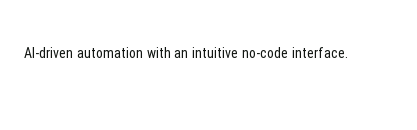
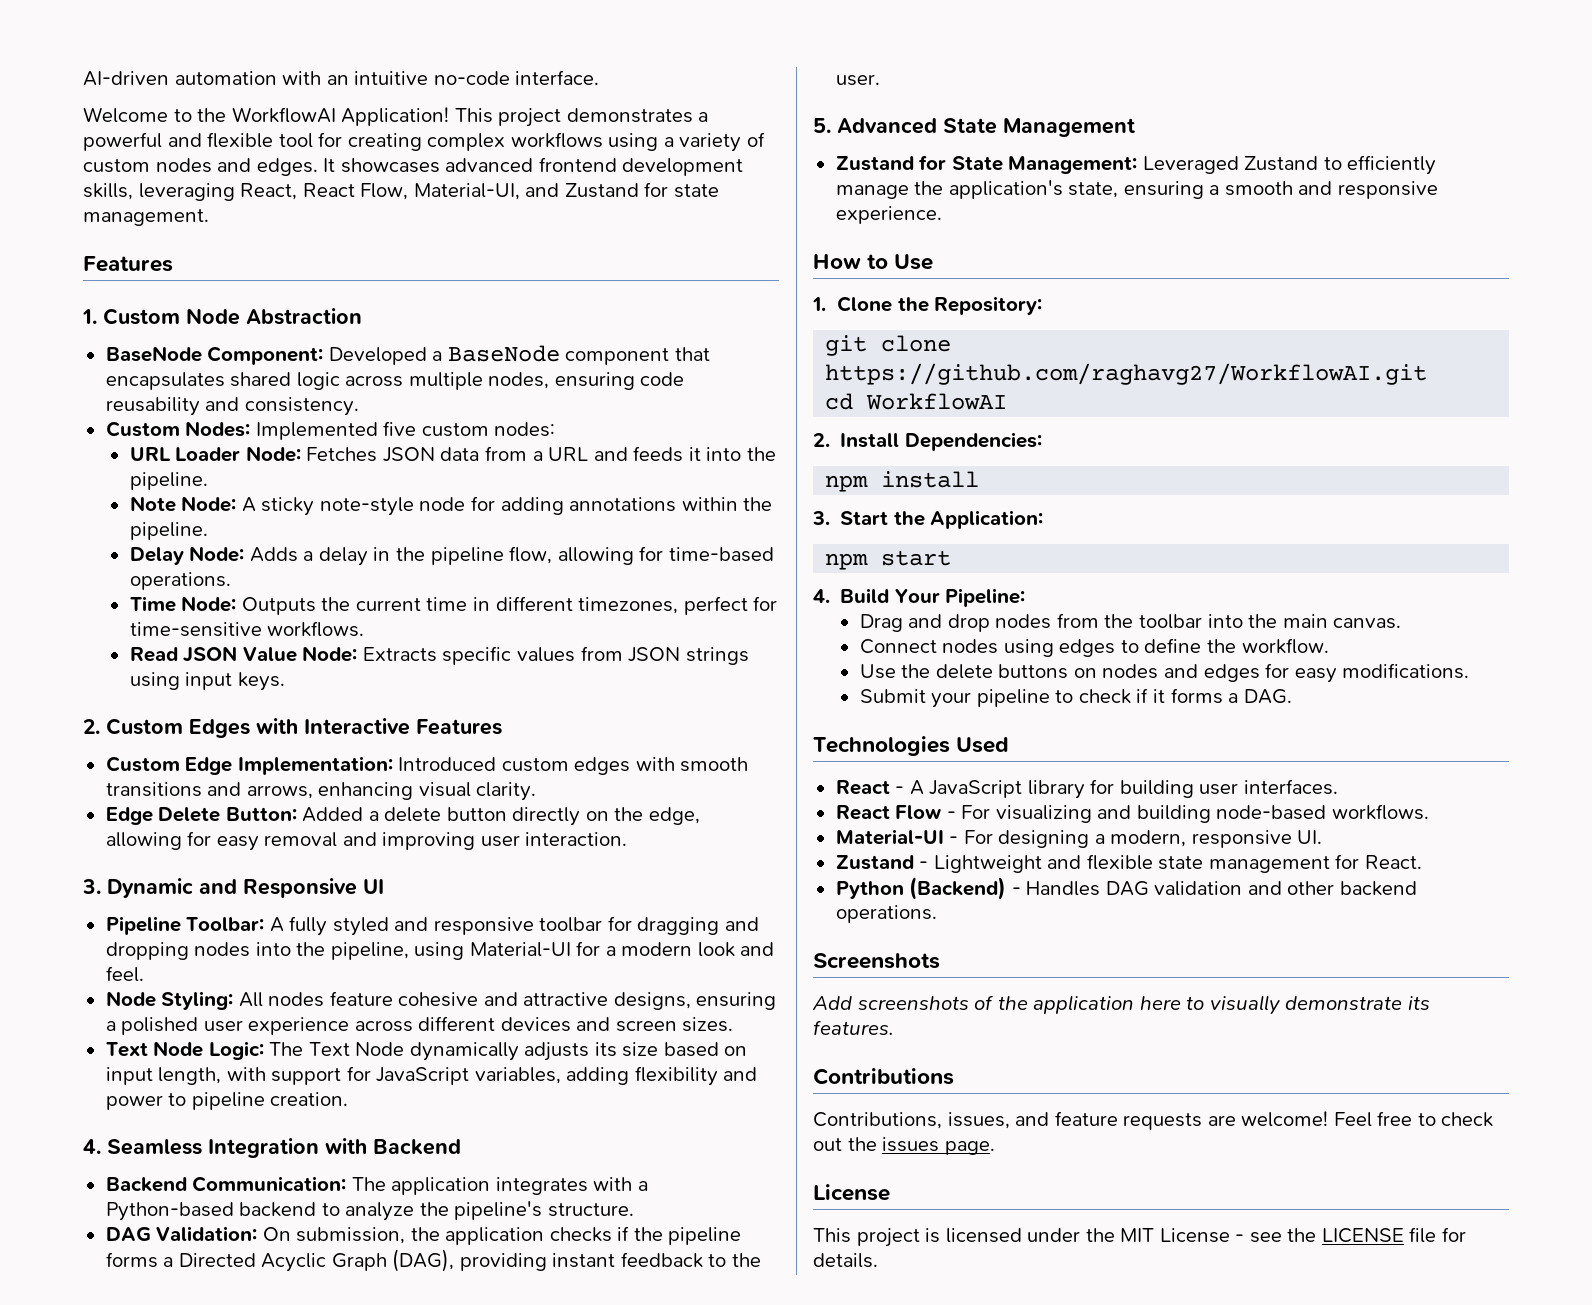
(348, 52) none -> [83,107,709,127] [83,132,765,152] [83,157,744,176] [83,182,719,201] [83,209,209,226] [83,256,173,272] [82,308,362,325] [105,345,710,365] [105,372,685,390] [105,397,359,416] [105,421,556,440] [129,446,776,462] [129,472,208,490] [129,496,773,516] [129,522,208,540] [129,546,774,566] [129,572,231,590] [129,596,778,615] [129,621,365,637] [129,646,749,665] [129,672,285,691] [83,718,502,738] [105,756,749,775] [105,782,537,801] [105,807,700,826] [105,831,628,851] [82,878,384,898] [105,916,759,936] [105,941,775,960] [105,966,144,982] [105,991,777,1010] [105,1016,734,1035] [105,1041,748,1061] [105,1066,758,1086] [105,1092,349,1110] [83,1138,461,1158] [105,1176,648,1195] [105,1201,634,1221] [105,1226,742,1245] [105,1249,761,1272] [835,74,880,86] [813,118,1135,137] [835,155,1437,175] [835,180,1438,199] [835,206,942,224] [813,254,934,270] [812,296,1043,315] [825,335,952,356] [825,363,1428,385] [825,393,1008,410] [813,432,1042,451] [825,471,980,492] [812,510,1044,529] [825,550,952,570] [813,588,1026,607] [859,613,1402,632] [859,638,1329,657] [859,663,1470,683] [859,688,1292,708] [813,736,1010,756] [835,779,1338,799] [835,804,1429,823] [835,829,1323,848] [835,854,1422,873] [835,877,1417,900] [835,905,937,923] [813,953,940,969] [812,995,1430,1015] [813,1020,894,1035] [813,1068,954,1085] [813,1111,1494,1130] [813,1137,995,1155] [813,1184,890,1201] [813,1227,1466,1247] [813,1253,878,1268] // Welcome to the WorkflowAI Application! This project demonstrates a powerful and flexible tool for creating complex workflows using a variety of custom nodes and edges. It showcases advanced frontend development skills, leveraging React, React Flow, Material-UI, and Zustand for state management. // Features // 1. Custom Node Abstraction // BaseNode Component: Developed a BaseNode component that encapsulates shared logic across multiple nodes, ensuring code reusability and consistency. // Custom Nodes: Implemented five custom nodes: // URL Loader Node: Fetches JSON data from a URL and feeds it into the pipeline. // Note Node: A sticky note-style node for adding annotations within the pipeline. // Delay Node: Adds a delay in the pipeline flow, allowing for time-based operations. // Time Node: Outputs the current time in different timezones, perfect for time-sensitive workflows. // Read JSON Value Node: Extracts specific values from JSON strings using input keys. // 2. Custom Edges with Interactive Features // Custom Edge Implementation: Introduced custom edges with smooth transitions and arrows, enhancing visual clarity. // Edge Delete Button: Added a delete button directly on the edge, allowing for easy removal and improving user interaction. // 3. Dynamic and Responsive UI // Pipeline Toolbar: A fully styled and responsive toolbar for dragging and dropping nodes into the pipeline, using Material-UI for a modern look and feel. // Node Styling: All nodes feature cohesive and attractive designs, ensuring a polished user experience across different devices and screen sizes. // Text Node Logic: The Text Node dynamically adjusts its size based on input length, with support for JavaScript variables, adding flexibility and power to pipeline creation. // 4. Seamless Integration with Backend // Backend Communication: The application integrates with a Python-based backend to analyze the pipeline's structure. // DAG Validation: On submission, the application checks if the pipeline forms a Directed Acyclic Graph (DAG), providing instant feedback to the user. // 5. Advanced State Management // Zustand for State Management: Leveraged Zustand to efficiently manage the application's state, ensuring a smooth and responsive experience. // How to Use // 1. Clone the Repository: // git clone https://github.com/raghavg27/WorkflowAI.git // cd WorkflowAI // 2. Install Dependencies: // npm install // 3. Start the Application: // npm start // 4. Build Your Pipeline: // Drag and drop nodes from the toolbar into the main canvas. // Connect nodes using edges to define the workflow. // Use the delete buttons on nodes and edges for easy modifications. // Submit your pipeline to check if it forms a DAG. // Technologies Used // React - A JavaScript library for building user interfaces. // React Flow - For visualizing and building node-based workflows. // Material-UI - For designing a modern, responsive UI. // Zustand - Lightweight and flexible state management for React. // Python (Backend) - Handles DAG validation and other backend operations. // Screenshots // Add screenshots of the application here to visually demonstrate its features. // Contributions // Contributions, issues, and feature requests are welcome! Feel free to check out the issues page. // License // This project is licensed under the MIT License - see the LICENSE file for details.

